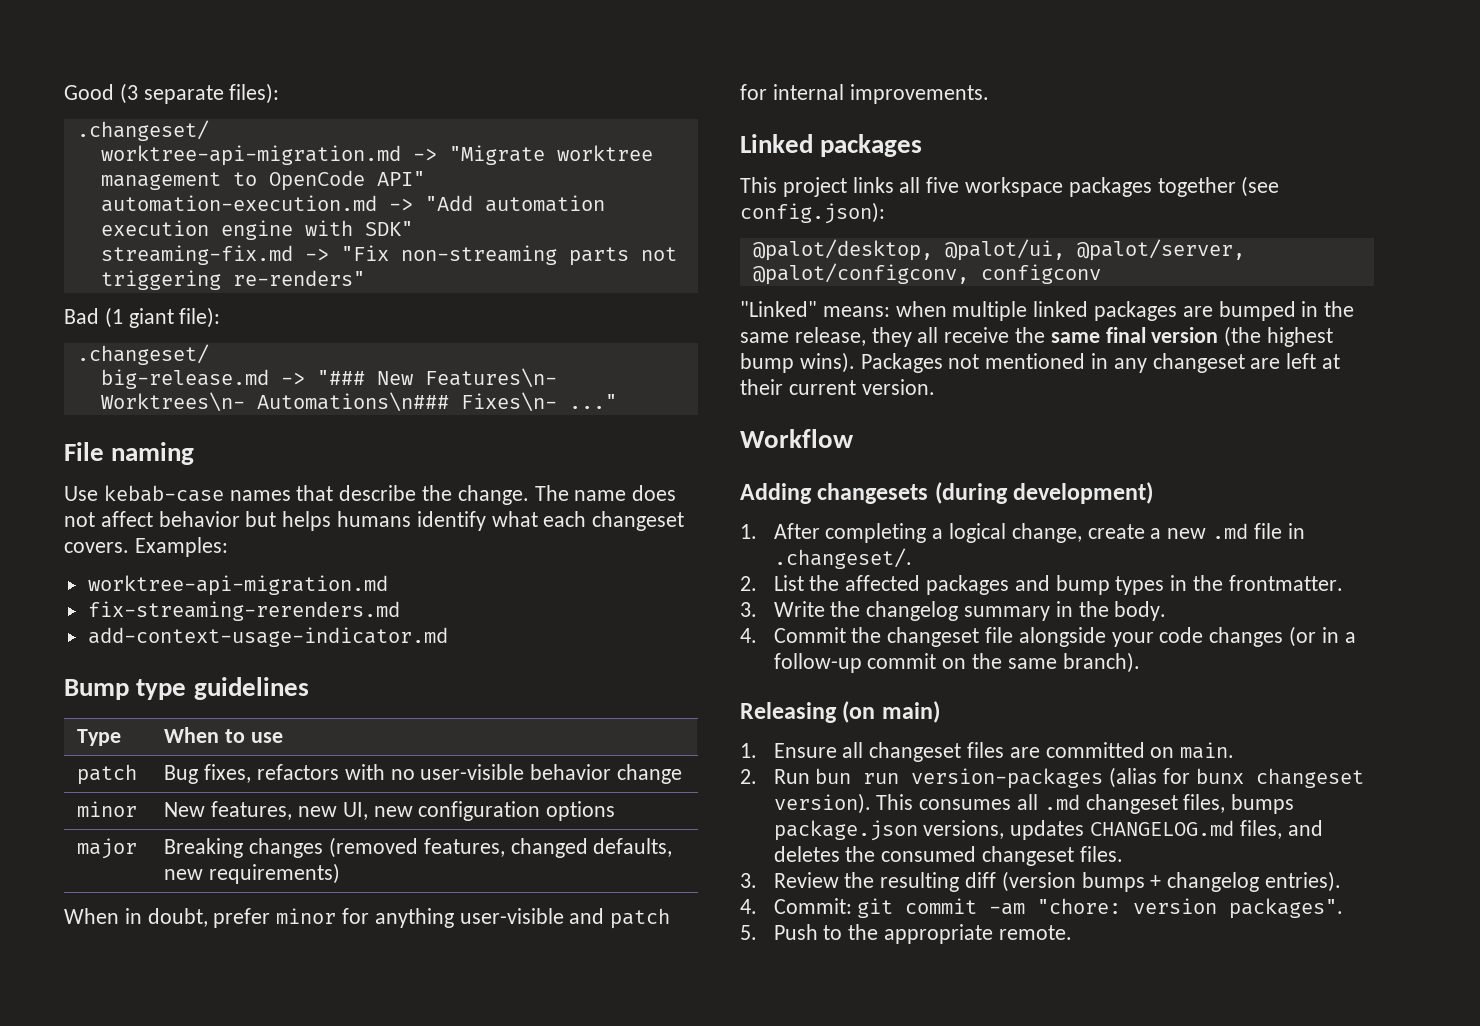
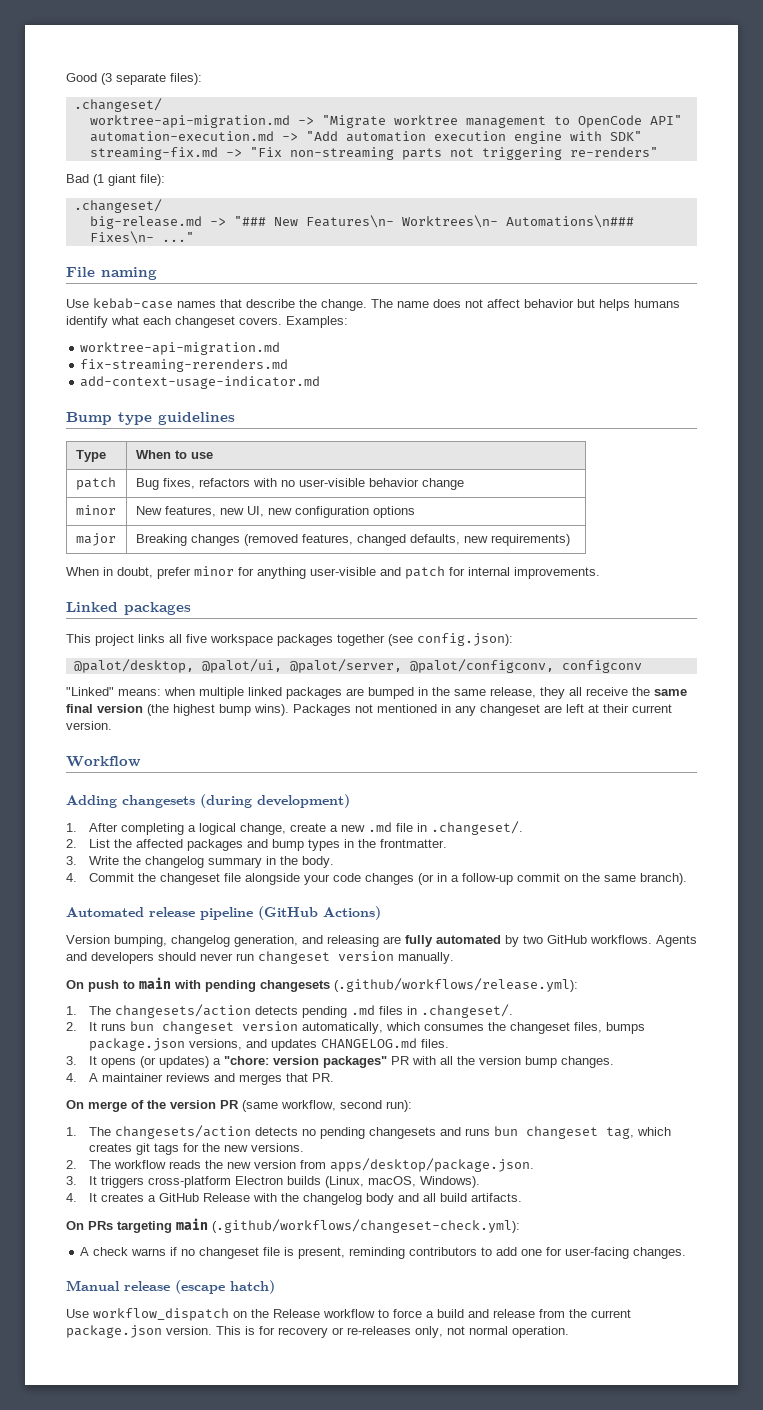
[740,701,940,723] [740,742,1235,762] [740,767,1364,789] [773,793,1080,814] Releasing (on main) // 1. Ensure all changeset files are committed on main. // 2. Run bun run version-packages (alias for bunx changeset version). This consumes all .md -> [66,906,381,920] [66,935,697,947] [66,951,454,964] [66,977,578,992] [66,1004,513,1018] [66,1021,506,1034] Automated release pipeline (GitHub Actions) // Version bumping, changelog generation, and releasing are fully automated by two GitHub workflows. Agents and developers should never run changeset version manually. // On push to main with pending changesets (.github/workflows/release.yml): // 1. The changesets/action detects pending .md files in .changeset/. // 2. It runs bun changeset version automatically, which consumes the
(1005, 829) none -> [245,1039,267,1048] and
[1239,820,1323,839] [773,846,1123,866] [740,871,1342,892] [740,898,1344,919] [740,924,1072,944] files, and deletes the consumed changeset files. // 3. Review the resulting diff (version bumps + changelog entries). // 4. Commit: git commit -am "chore: version packages". // 5. Push to the appropriate remote. -> [420,1039,449,1048] [66,1056,614,1068] [66,1073,334,1085] [66,1100,412,1112] [66,1125,671,1139] [88,1143,304,1155] [66,1158,534,1172] [66,1176,480,1188] [66,1193,522,1205] [66,1218,520,1233] [80,1247,687,1259] [66,1280,275,1294] [66,1308,631,1321] [66,1325,569,1338] files. // 3. It opens (or updates) a "chore: version packages" PR with all the version bump changes. // 4. A maintainer reviews and merges that PR. // On merge of the version PR (same workflow, second run): // 1. The changesets/action detects no pending changesets and runs bun changeset tag, which creates git tags for the new versions. // 2. The workflow reads the new version from apps/desktop/package.json. // 3. It triggers cross-platform Electron builds (Linux, macOS, Windows). // 4. It creates a GitHub Release with the changelog body and all build artifacts. // On PRs targeting main (.github/workflows/changeset-check.yml): // A check warns if no changeset file is present, reminding contributors to add one for user-facing changes. // Manual release (escape hatch) // Use workflow_dispatch on the Release workflow to force a build and release from the current package.json version. This is for recovery or re-releases only, not normal operation.

